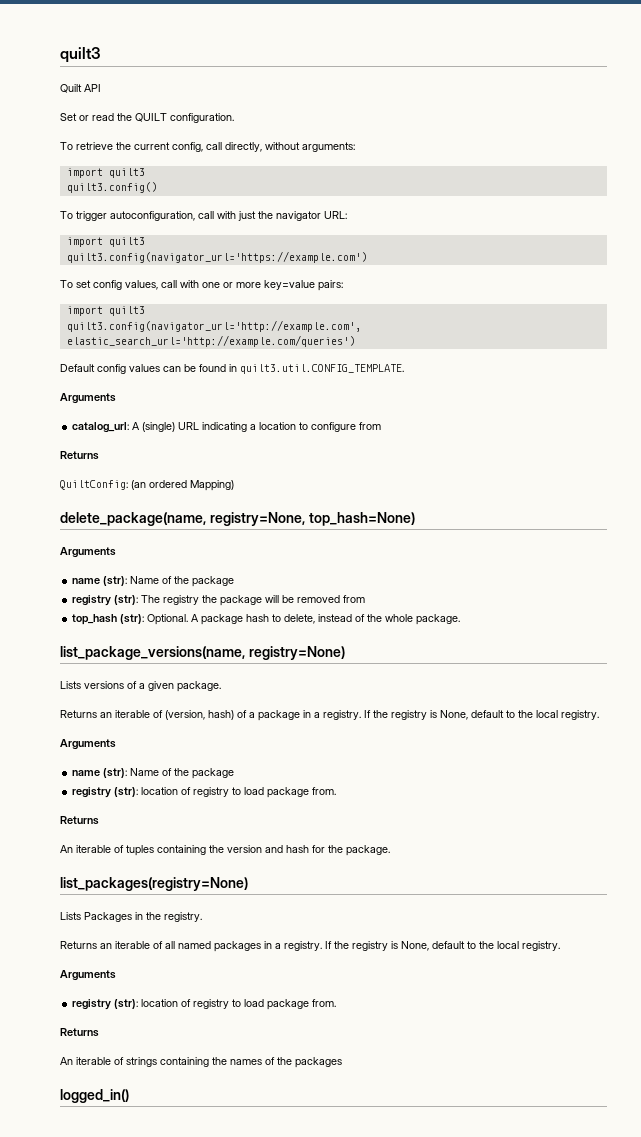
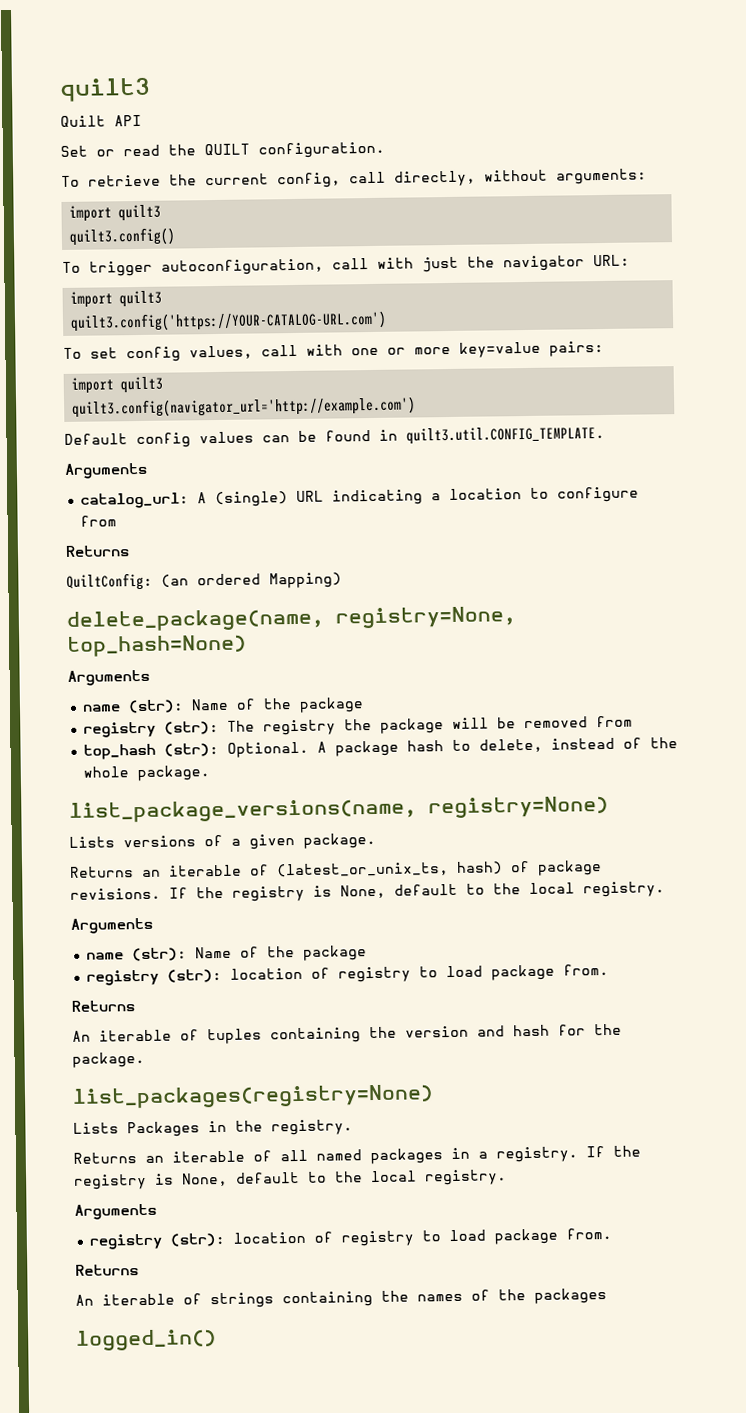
[66,251,367,263] quilt3.config(navigator_url='https://example.com') -> [70,310,388,332] quilt3.config('https://YOUR-CATALOG-URL.com')
[66,320,361,332] [66,335,355,347] quilt3.config(navigator_url='http://example.com', elastic_search_url='http://example.com/queries') -> [72,396,417,418] quilt3.config(navigator_url='http://example.com')
[165,710,205,720] (version, -> [277,862,449,878] (latest_or_unix_ts,
[249,710,361,721] a package in a registry. -> [538,860,602,876] [70,887,161,900] package revisions.

